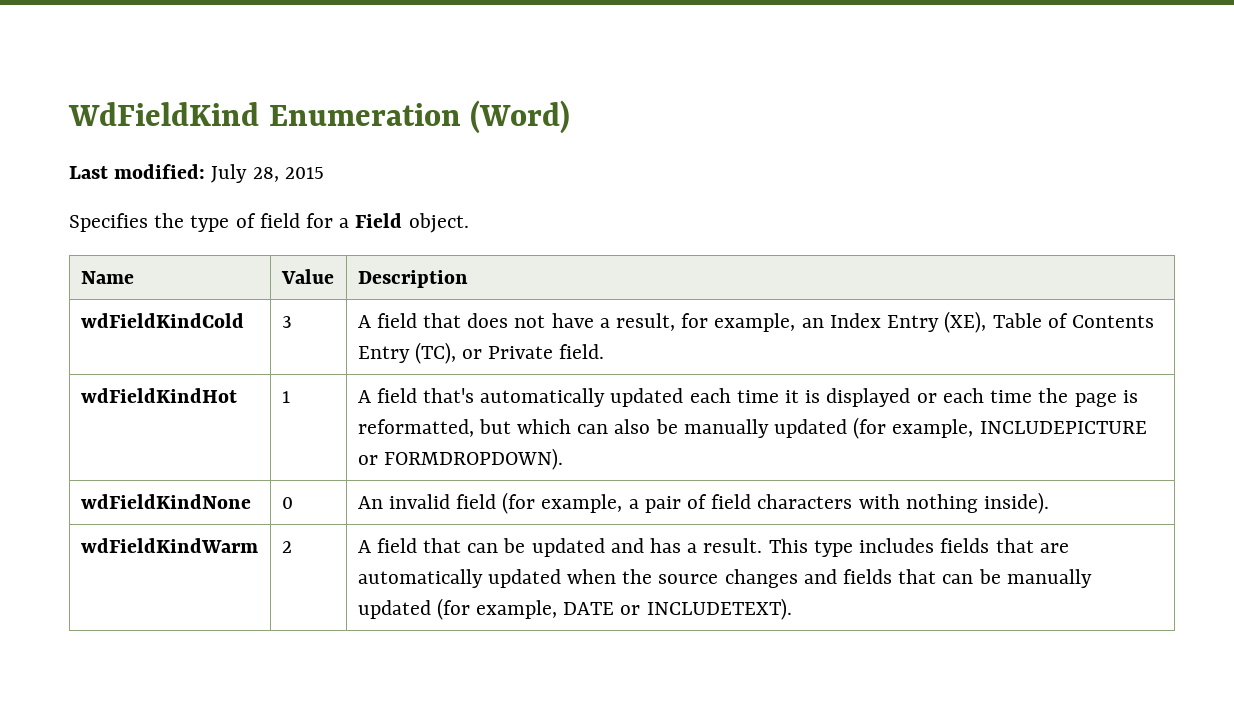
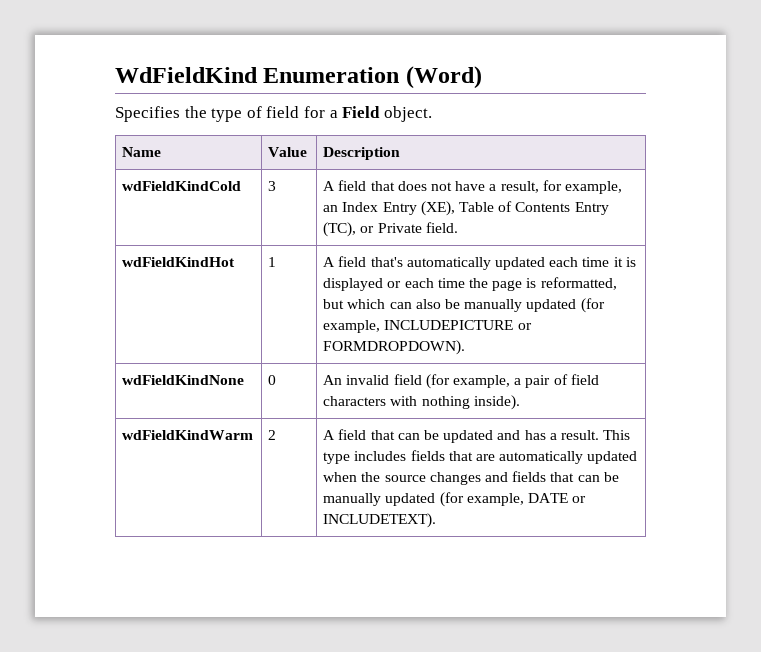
[69,164,324,183] // Last modified: July 28, 2015 -> (482, 77) none

